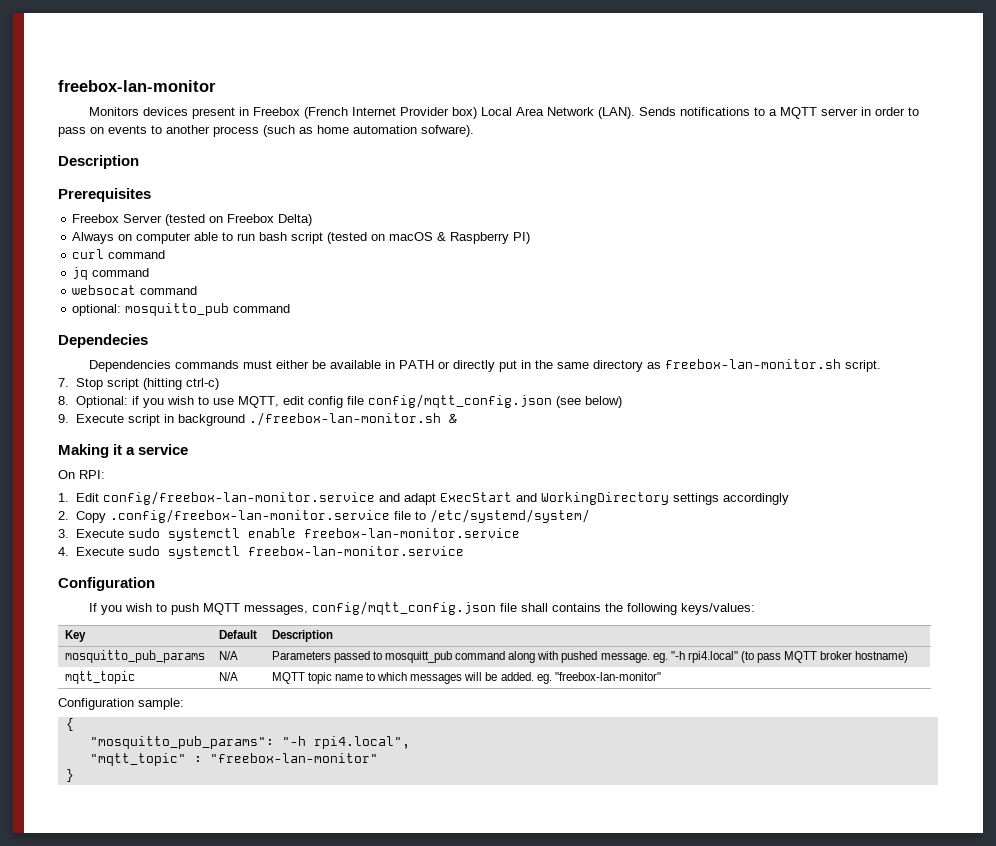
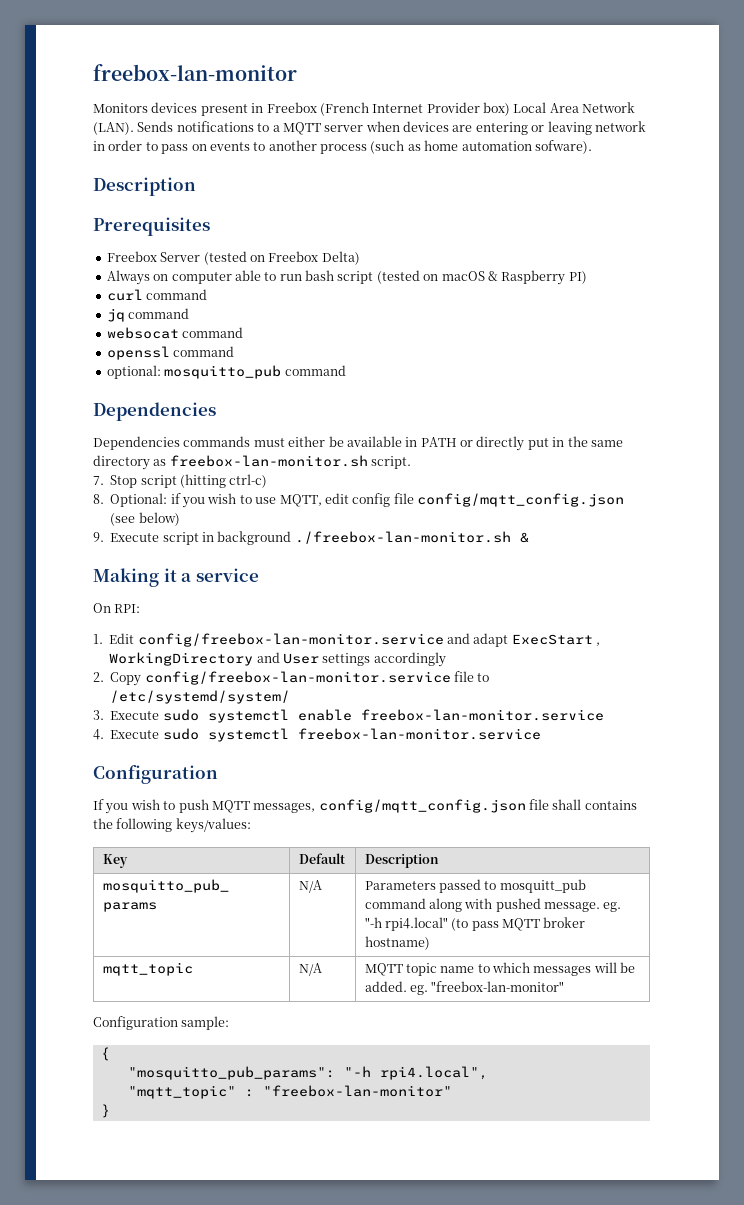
(859, 112) none -> [365,121,646,135] when devices are entering or leaving network
(198, 290) none -> [106,346,235,360] // openssl command
[58,334,148,348] Dependecies -> [93,402,216,421] Dependencies
[515,492,669,505] and WorkingDirectory -> [596,642,601,646] [109,652,319,666] , WorkingDirectory and User
[109,509,390,523] .config/freebox-lan-monitor.service -> [144,671,451,685] config/freebox-lan-monitor.service

